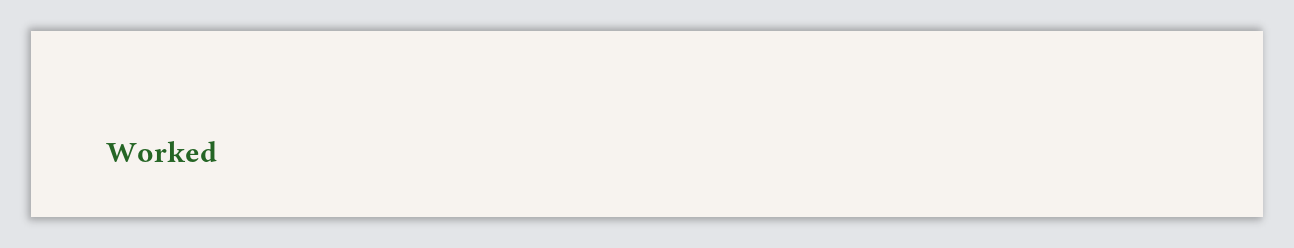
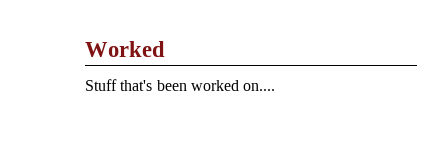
(217, 151) none -> [85,79,276,91] // Stuff that's been worked on....

